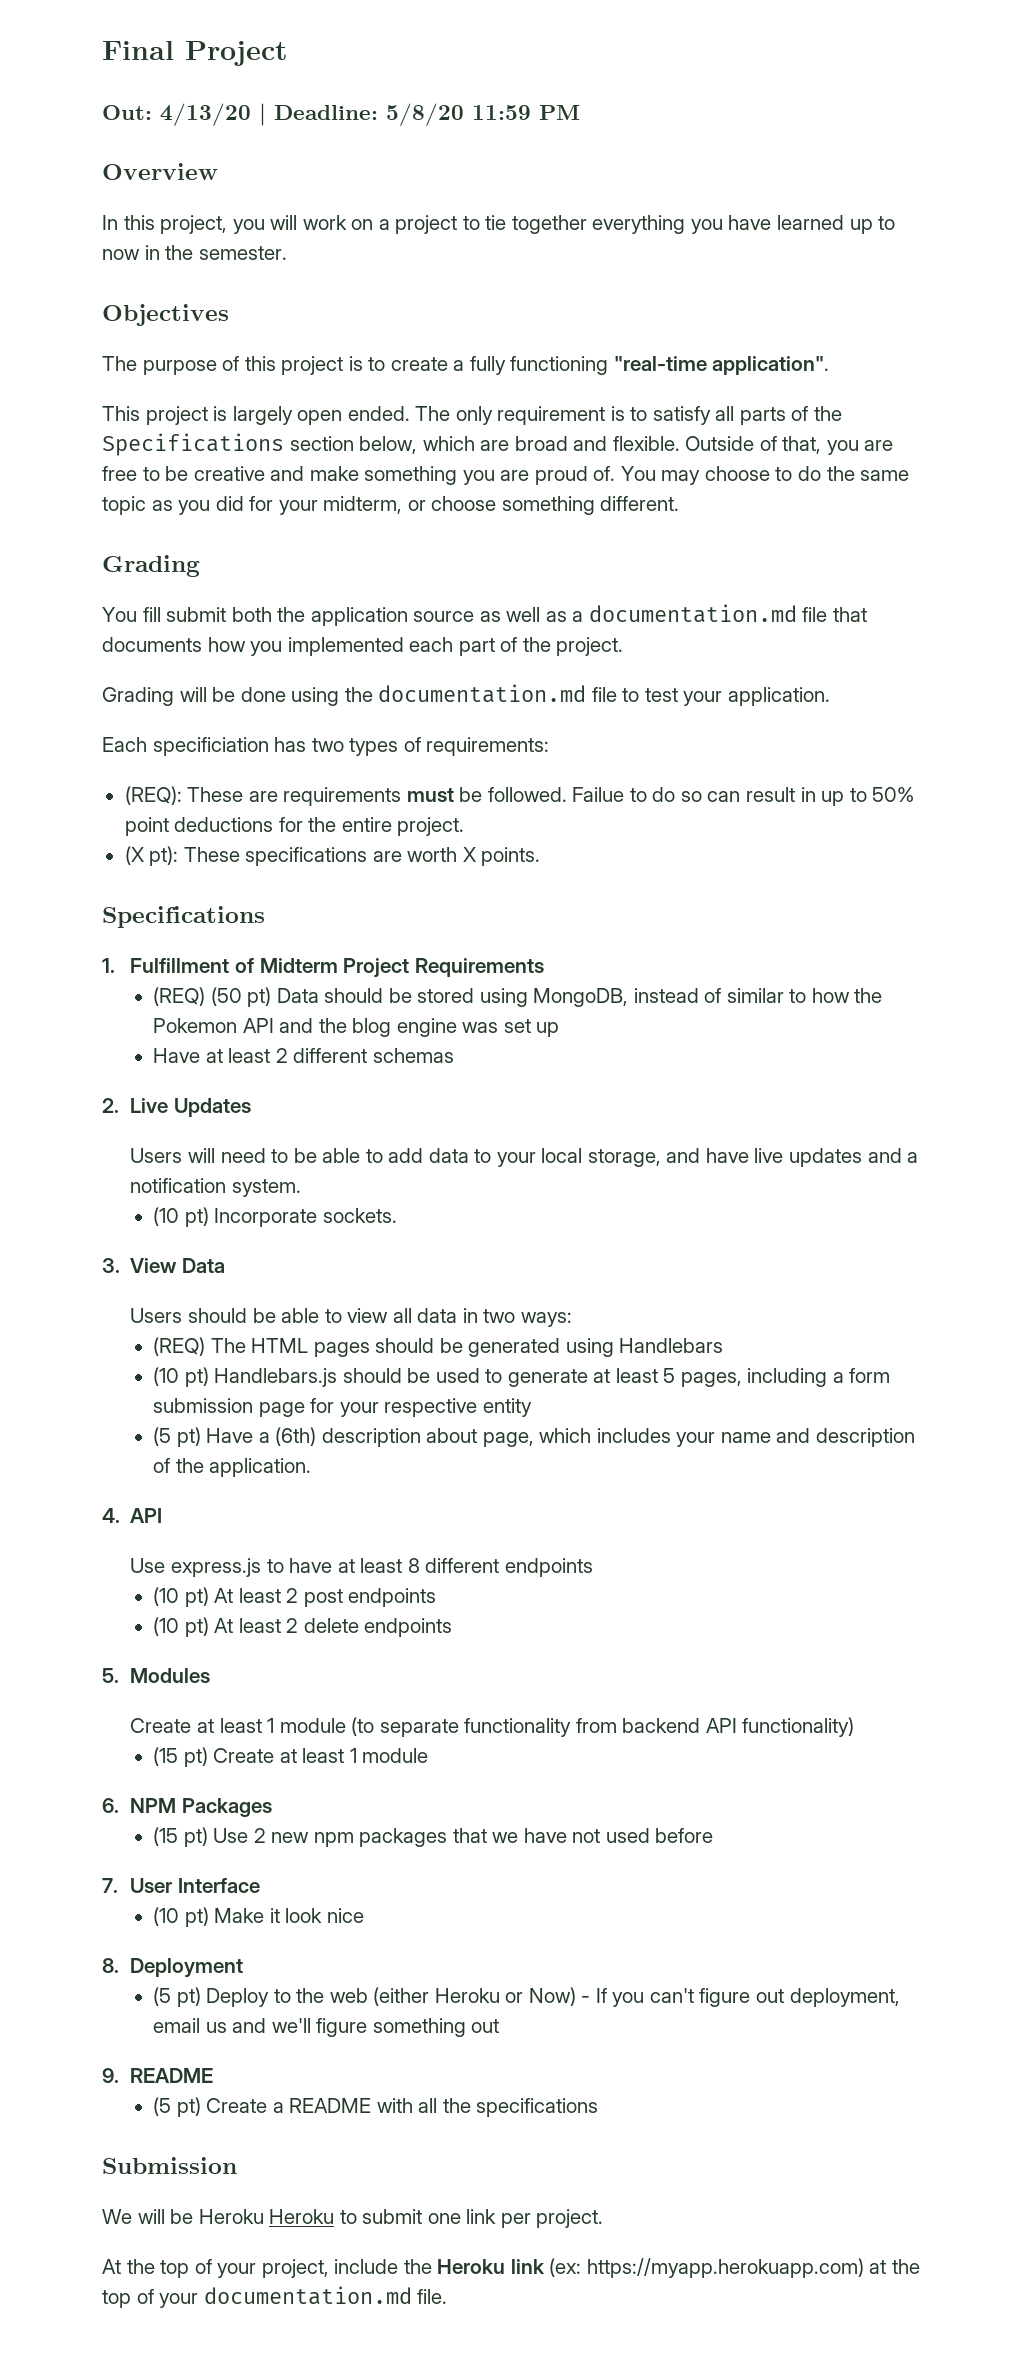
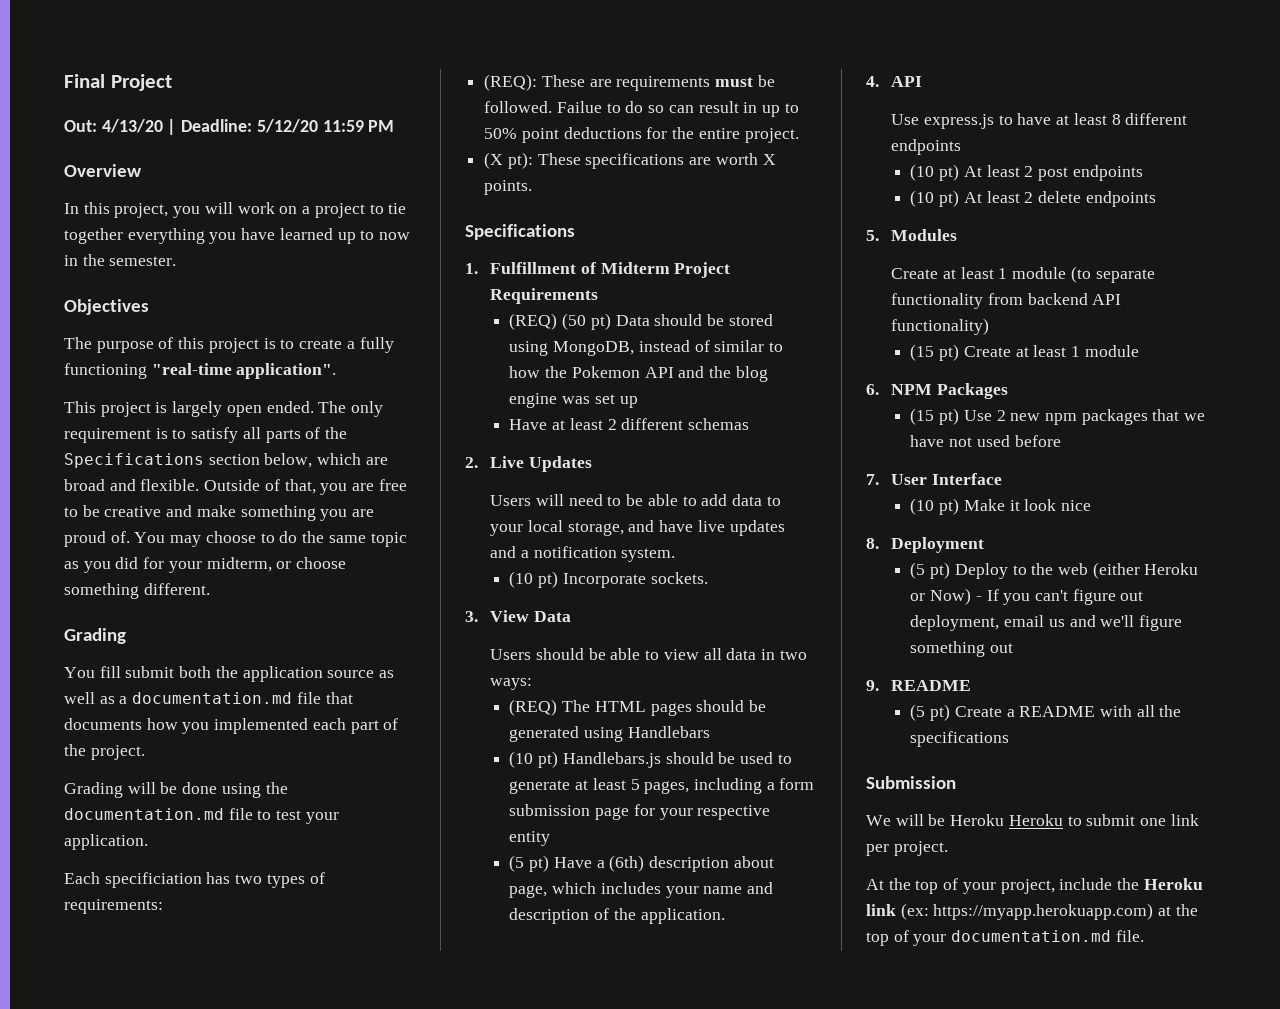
[386,103,464,126] 5/8/20 -> [256,119,318,133] 5/12/20

